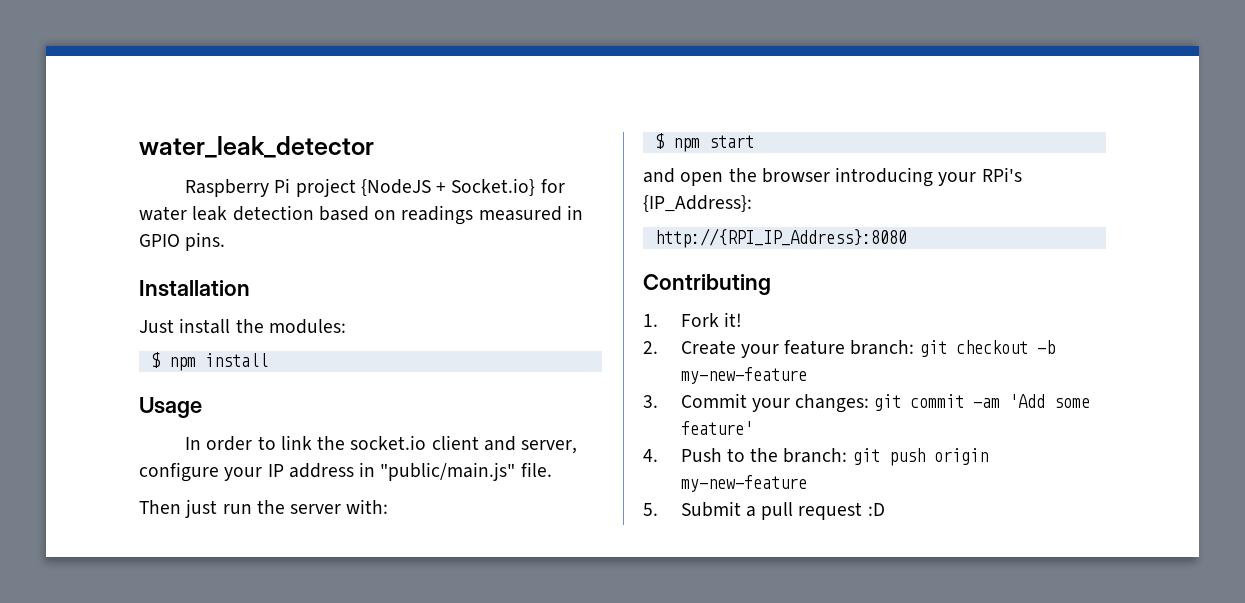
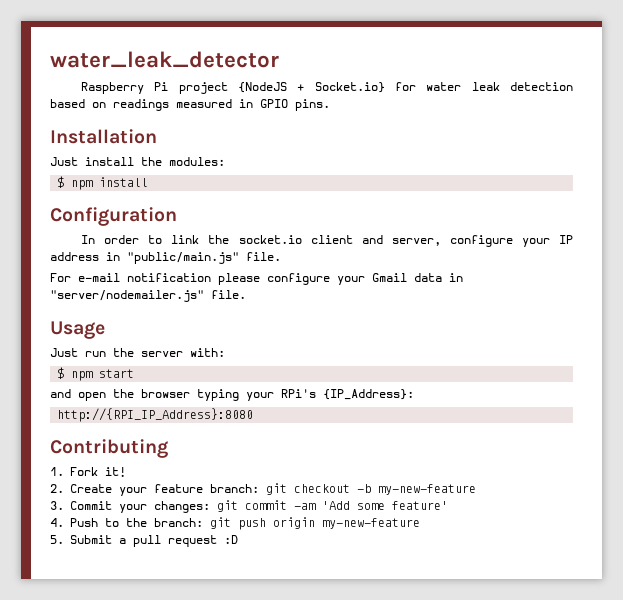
[139,397,202,418] Usage -> [50,207,177,226] Configuration
[139,499,218,518] Then just -> [50,273,463,285] [50,290,246,302] [50,321,105,339] [50,348,78,357] For e-mail notification please configure your Gmail data in "server/nodemailer.js" file. // Usage // Just
[835,167,934,187] introducing -> [197,389,239,401] typing

